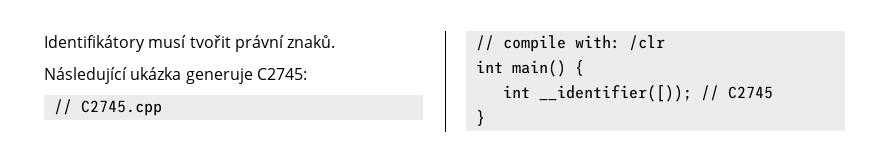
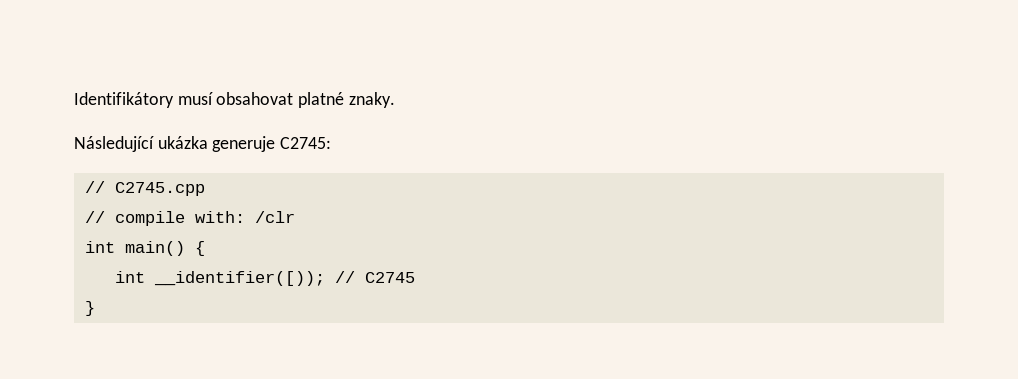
[189,35,336,52] tvořit právní znaků. -> [216,92,395,108] obsahovat platné znaky.

